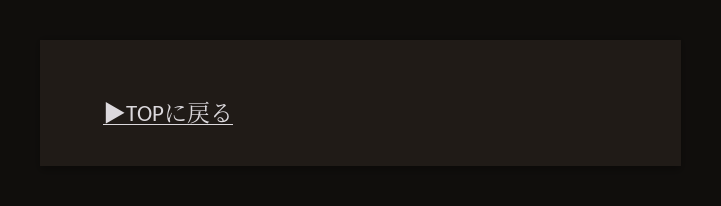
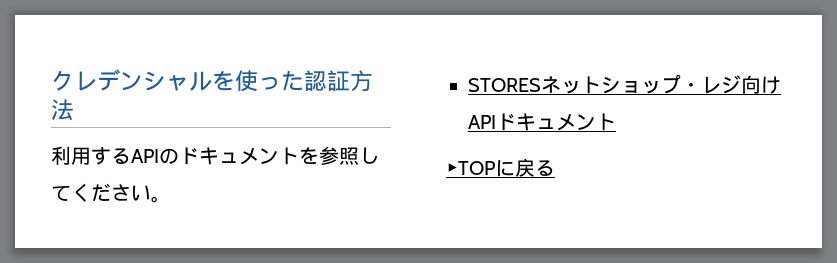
(103, 113) none -> [51,69,373,92] [51,99,74,121] [51,146,379,165] [51,183,171,203] [468,74,781,94] [468,113,616,131] クレデンシャルを使った認証方法 // 利用するAPIのドキュメントを参照してください。 // STORESネットショップ・レジ向けAPIドキュメント //

